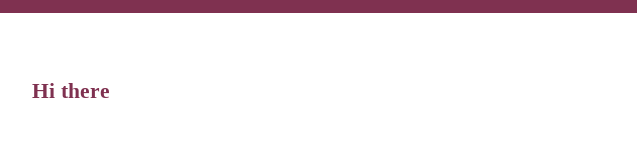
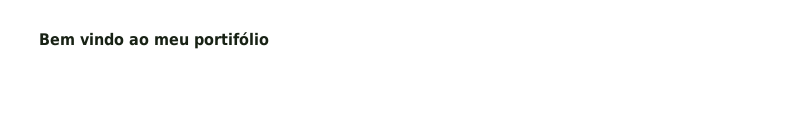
[32,83,110,98] Hi there -> [39,32,269,49] Bem vindo ao meu portifólio

